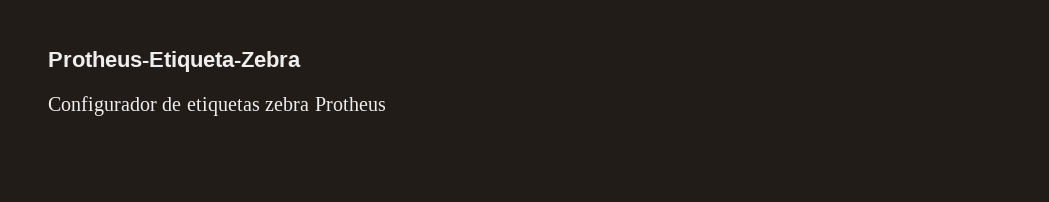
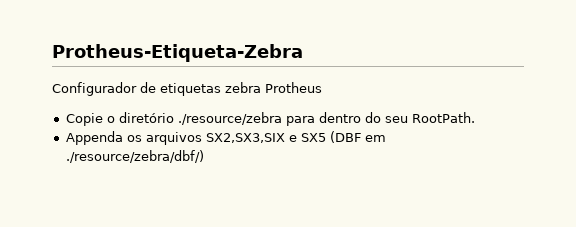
(386, 104) none -> [65,112,475,126] [65,131,386,145] [65,150,204,163] // Copie o diretório ./resource/zebra para dentro do seu RootPath. // Appenda os arquivos SX2,SX3,SIX e SX5 (DBF em ./resource/zebra/dbf/)

